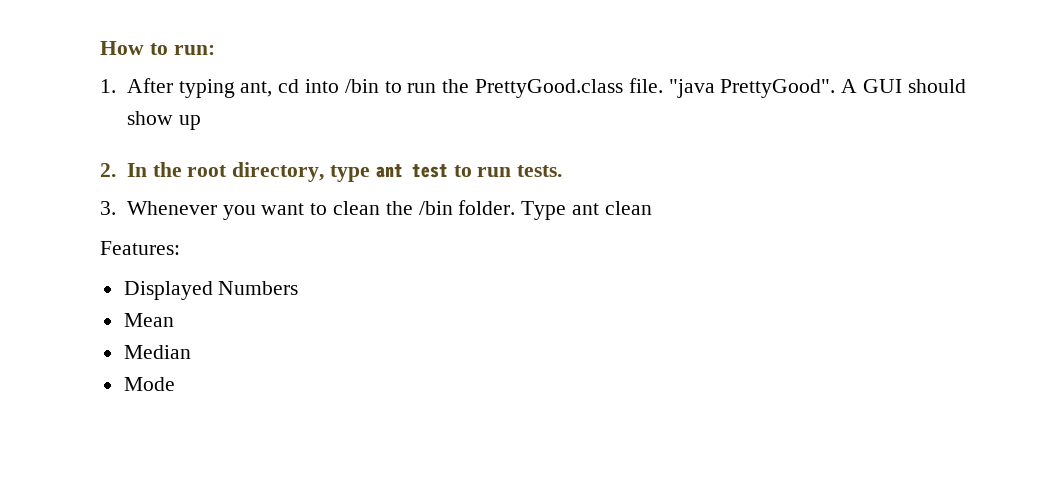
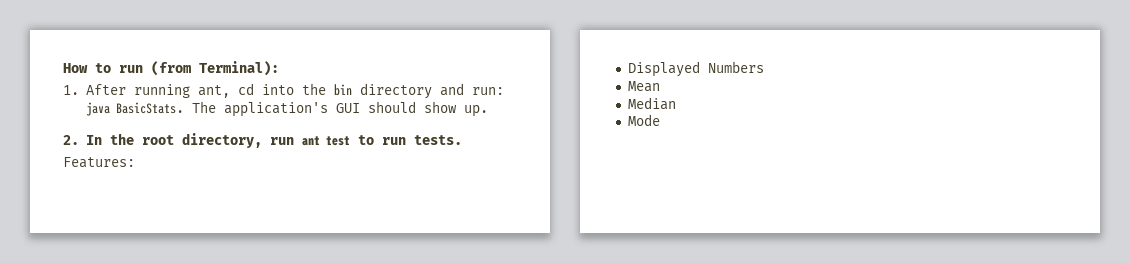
[173,45,215,55] run: -> [119,61,279,76] run (from Terminal):
[178,79,235,98] typing -> [133,84,190,98] running
[344,78,858,98] /bin to run the PrettyGood.class file. "java PrettyGood". A -> [301,83,504,99] [85,101,328,117] the bin directory and run: java BasicStats. The application's
[178,115,201,130] up -> [463,105,488,117] up.
[329,165,370,182] type -> [269,137,294,145] run
[100,200,652,220] // 3. Whenever you want to clean the /bin folder. Type ant clean -> (462, 140) none

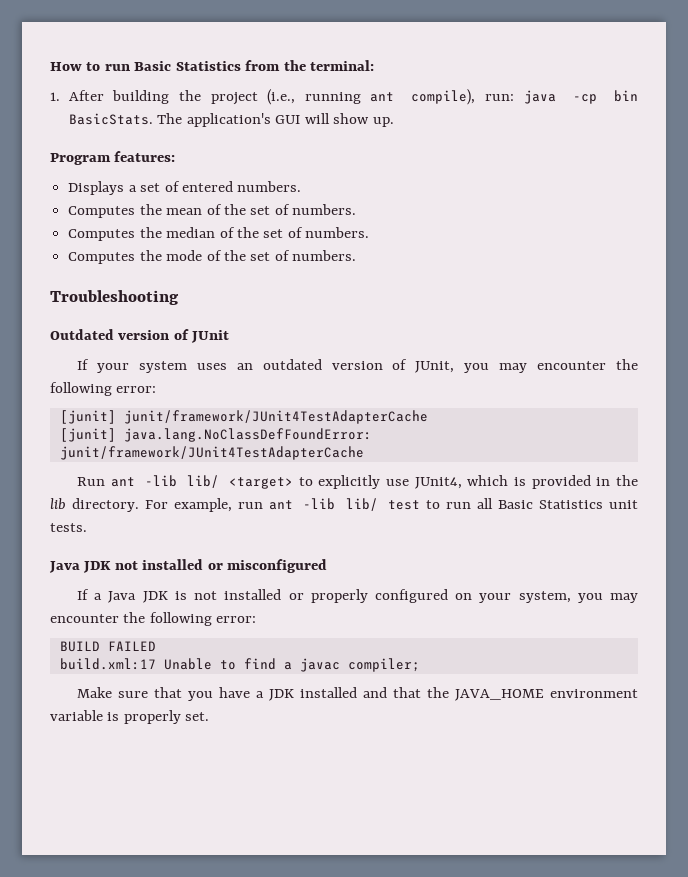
[151,61,279,76] [63,83,504,99] [85,102,110,116] (from Terminal): // 1. After running ant, cd into the bin directory and run: java -> [134,60,375,71] [50,89,638,105] Basic Statistics from the terminal: // 1. After building the project (i.e., running ant compile), run: java -cp bin
[367,101,416,113] should -> [304,113,330,124] will
[63,133,462,148] [63,157,135,168] [627,61,764,77] [627,81,660,92] [627,97,676,110] [627,114,660,126] 2. In the root directory, run ant test to run tests. // Features: // Displayed Numbers // Mean // Median // Mode -> [50,151,176,165] [68,181,302,195] [68,204,357,218] [68,227,370,241] [68,250,357,264] [50,290,179,305] [50,329,230,343] [77,359,638,373] [50,382,157,396] [59,410,428,424] [59,428,372,442] [59,446,364,460] [77,475,638,489] [50,498,638,512] [50,523,87,532] [49,559,328,573] [77,589,638,603] [50,612,257,626] [59,641,156,652] [59,658,420,672] [77,687,638,701] [50,710,210,724] Program features: // Displays a set of entered numbers. // Computes the mean of the set of numbers. // Computes the median of the set of numbers. // Computes the mode of the set of numbers. // Troubleshooting // Outdated version of JUnit // If your system uses an outdated version of JUnit, you may encounter the following error: // [junit] junit/framework/JUnit4TestAdapterCache // [junit] java.lang.NoClassDefFoundError: junit/framework/JUnit4TestAdapterCache // Run ant -lib lib/ <target> to explicitly use JUnit4, which is provided in the lib directory. For example, run ant -lib lib/ test to run all Basic Statistics unit tests. // Java JDK not installed or misconfigured // If a Java JDK is not installed or properly configured on your system, you may encounter the following error: // BUILD FAILED // build.xml:17 Unable to find a javac compiler; // Make sure that you have a JDK installed and that the JAVA_HOME environment variable is properly set.

